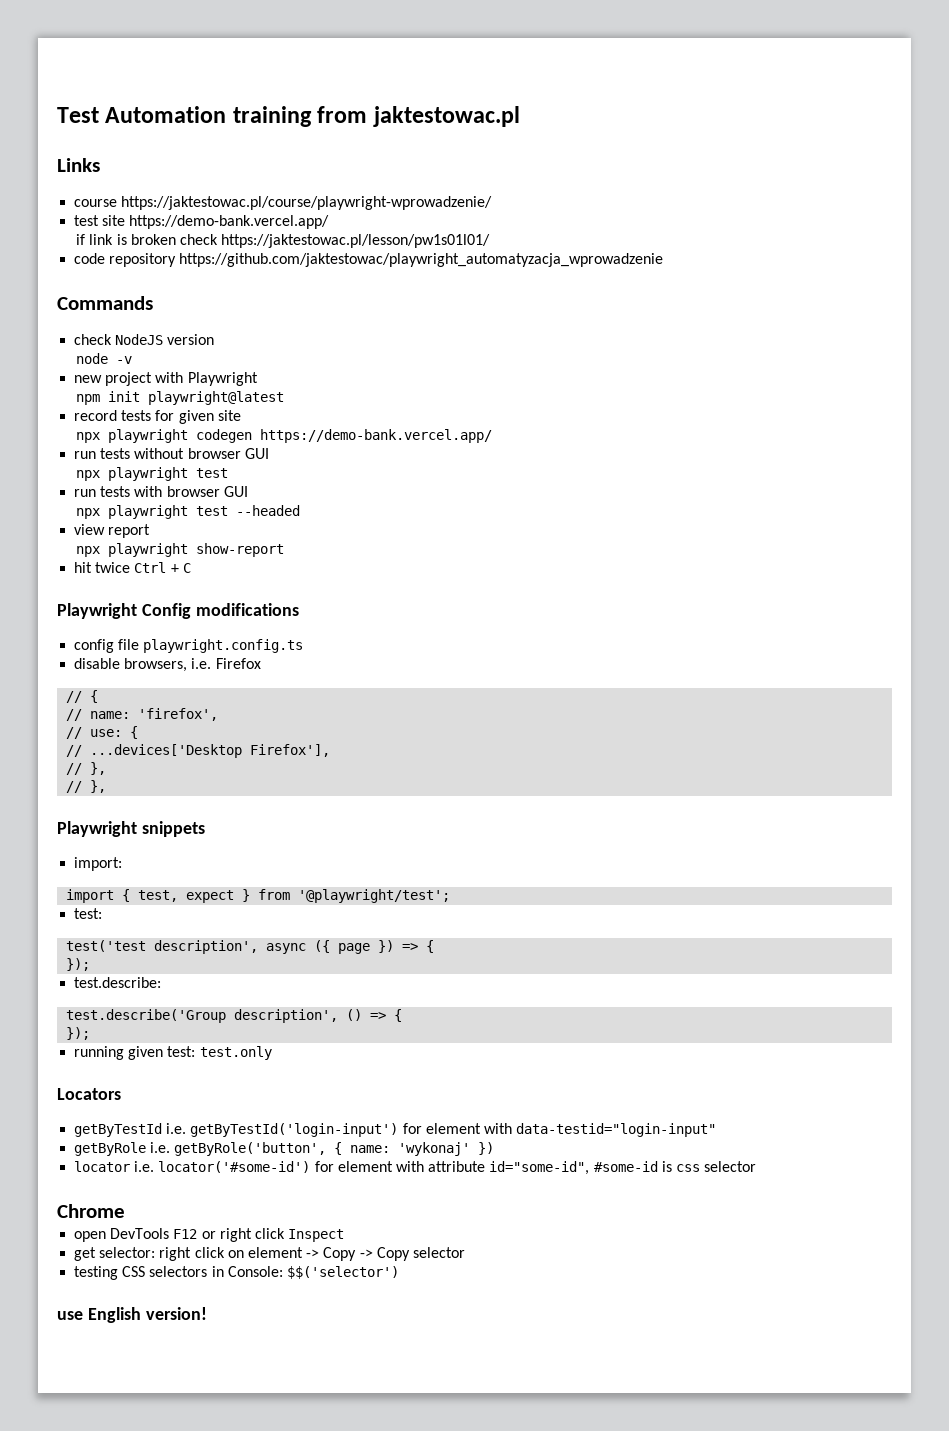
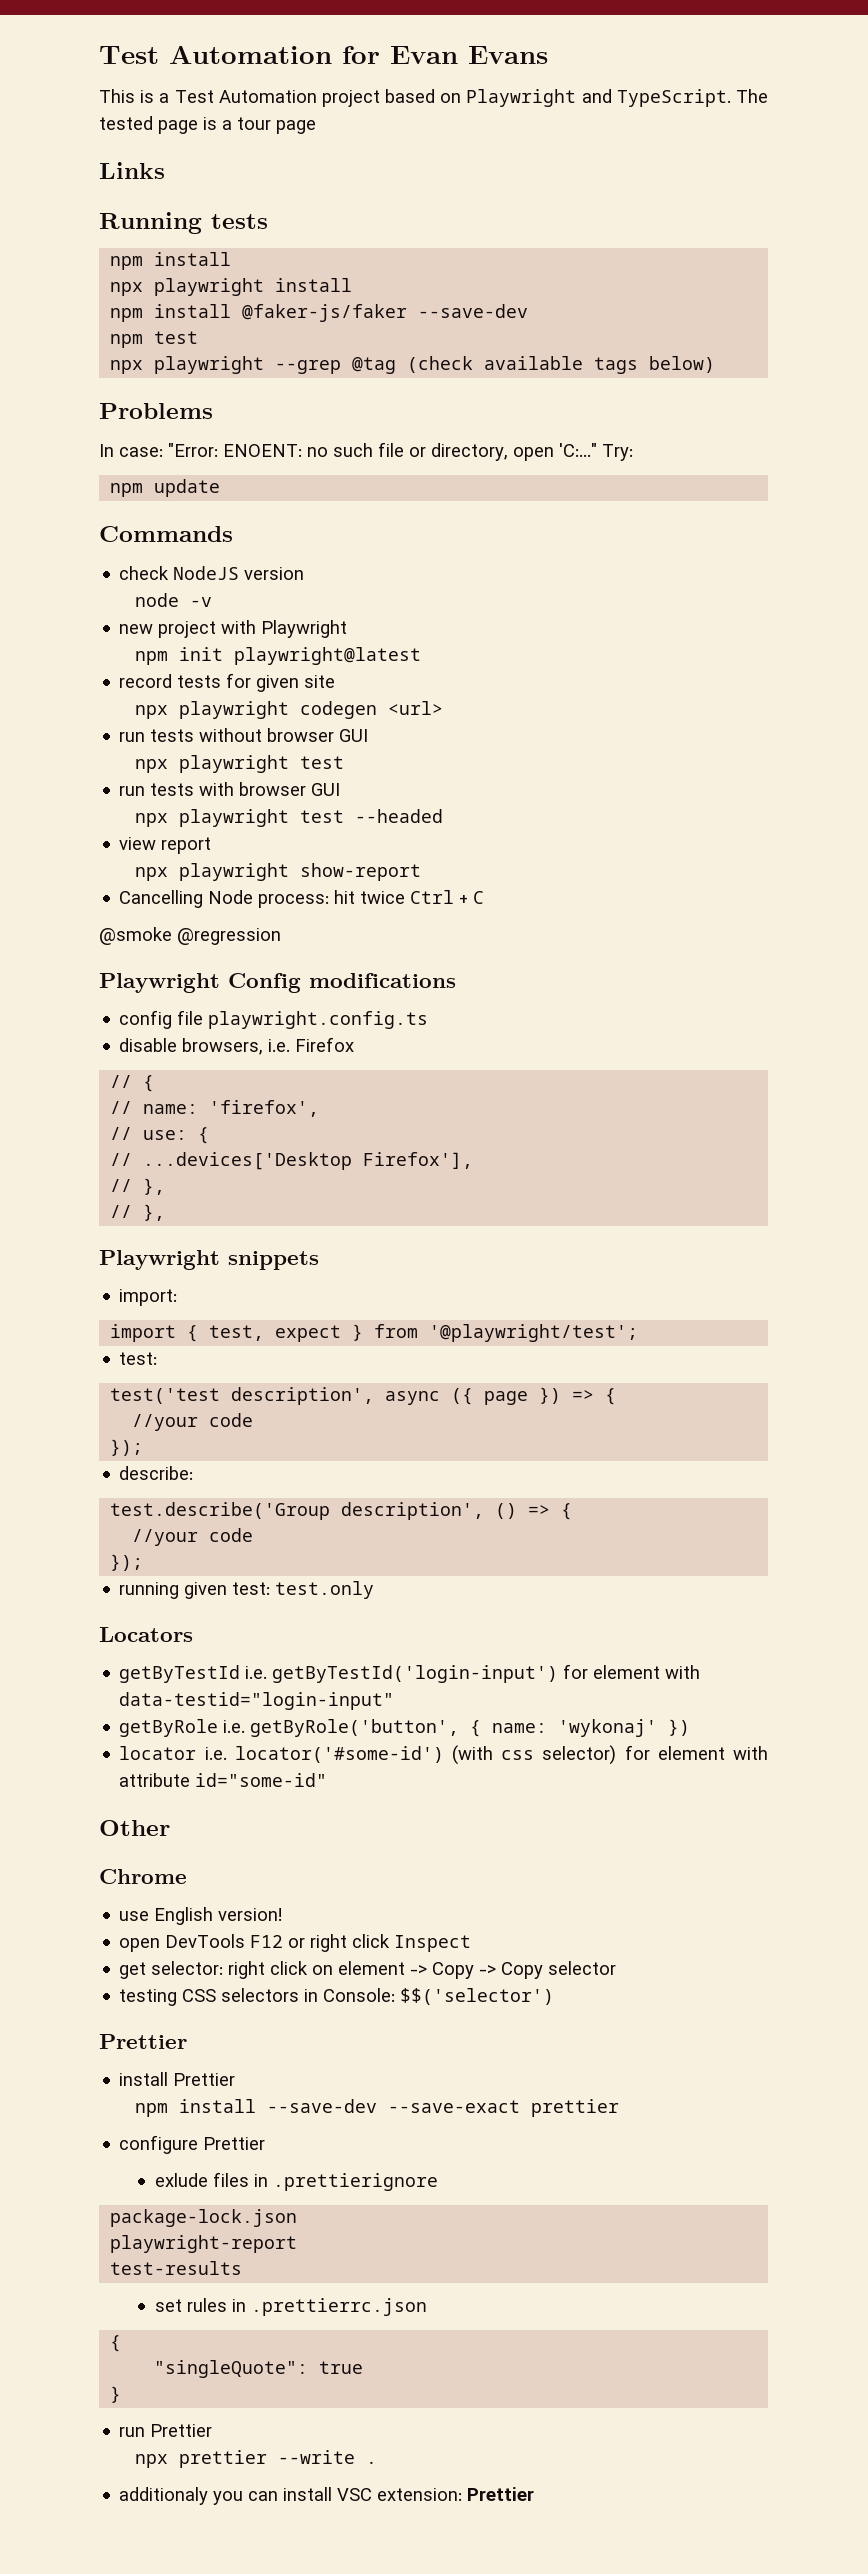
[57,106,520,127] [57,158,100,172] [74,196,493,210] [74,215,330,229] [76,234,491,248] [74,253,664,267] Test Automation training from jaktestowac.pl // Links // course https://jaktestowac.pl/course/playwright-wprowadzenie/ // test site https://demo-bank.vercel.app/ // if link is broken check https://jaktestowac.pl/lesson/pw1s01l01/ // code repository https://github.com/jaktestowac/playwright_automatyzacja_wprowadzenie -> [99,45,548,64] [99,89,768,107] [99,116,316,134] [99,162,165,179] [99,212,268,234] [110,252,232,270] [110,278,353,296] [110,304,529,322] [110,331,199,348] [110,356,716,374] [99,403,213,419] [99,442,633,461] [110,479,221,497] Test Automation for Evan Evans // This is a Test Automation project based on Playwright and TypeScript. The tested page is a tour page // Links // Running tests // npm install // npx playwright install // npm install @faker-js/faker --save-dev // npm test // npx playwright --grep @tag (check available tags below) // Problems // In case: "Error: ENOENT: no such file or directory, open 'C:..." Try: // npm update
[260,429,493,443] https://demo-bank.vercel.app/ -> [387,701,443,715] <url>
(285, 550) none -> [119,890,330,908] Cancelling Node process:
(191, 568) none -> [99,927,281,945] // @smoke @regression
[66,958,91,971] [74,977,162,988] // }); // test.describe: -> [132,1413,254,1431] [110,1439,144,1456] [119,1466,194,1480] // //your code // }); // describe:
(403, 1015) none -> [132,1528,254,1546] // //your code
(311, 1167) none -> [451,1745,617,1765] (with css selector)
[489,1161,757,1175] [57,1204,125,1218] id="some-id", #some-id is css selector // Chrome -> [195,1773,328,1787] [99,1820,170,1836] [99,1869,187,1884] [119,1907,283,1925] id="some-id" // Other // Chrome // use English version!
[57,1307,207,1323] use English version! -> [99,2034,187,2049] [119,2072,236,2086] [134,2099,619,2117] [119,2135,266,2154] [154,2172,438,2191] [110,2209,298,2227] [110,2235,298,2253] [110,2261,243,2275] [154,2298,427,2316] [110,2335,122,2352] [154,2360,364,2378] [110,2386,122,2403] [119,2424,213,2437] [134,2450,377,2468] [119,2487,535,2505] Prettier // install Prettier // npm install --save-dev --save-exact prettier // configure Prettier // exlude files in .prettierignore // package-lock.json // playwright-report // test-results // set rules in .prettierrc.json // { // "singleQuote": true // } // run Prettier // npx prettier --write . // additionaly you can install VSC extension: Prettier

